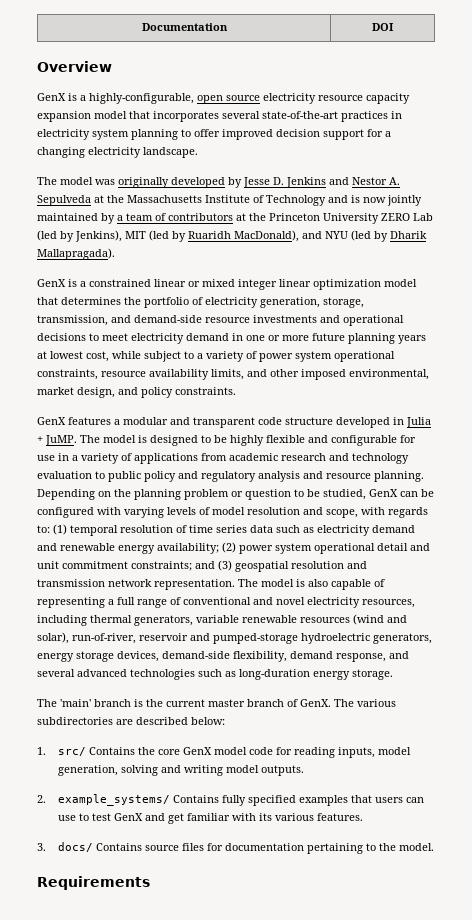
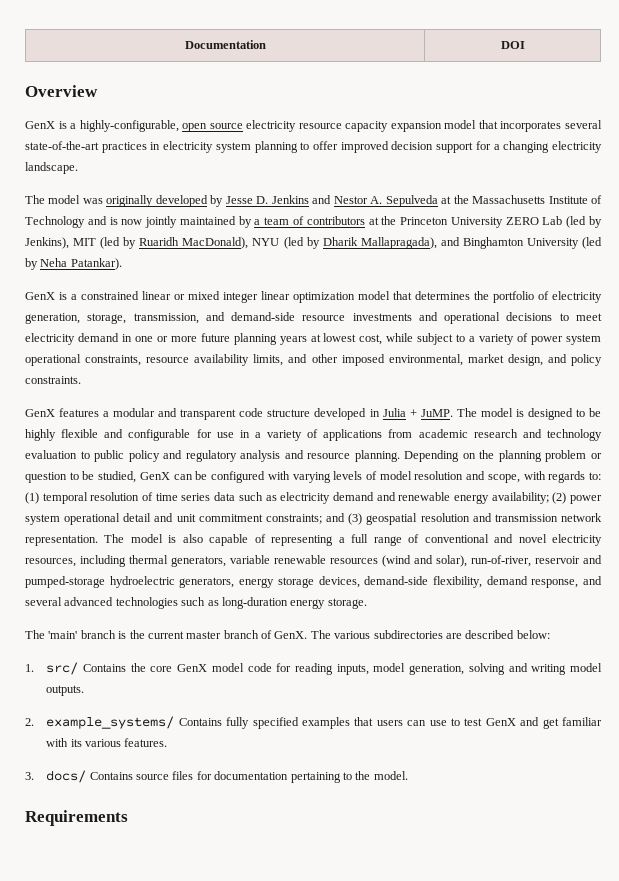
[302,231,322,239] and -> (249, 243) none
[37,248,115,260] Mallapragada). -> [360,237,602,249] [25,258,122,270] Mallapragada), and Binghamton University (led by Neha Patankar).

